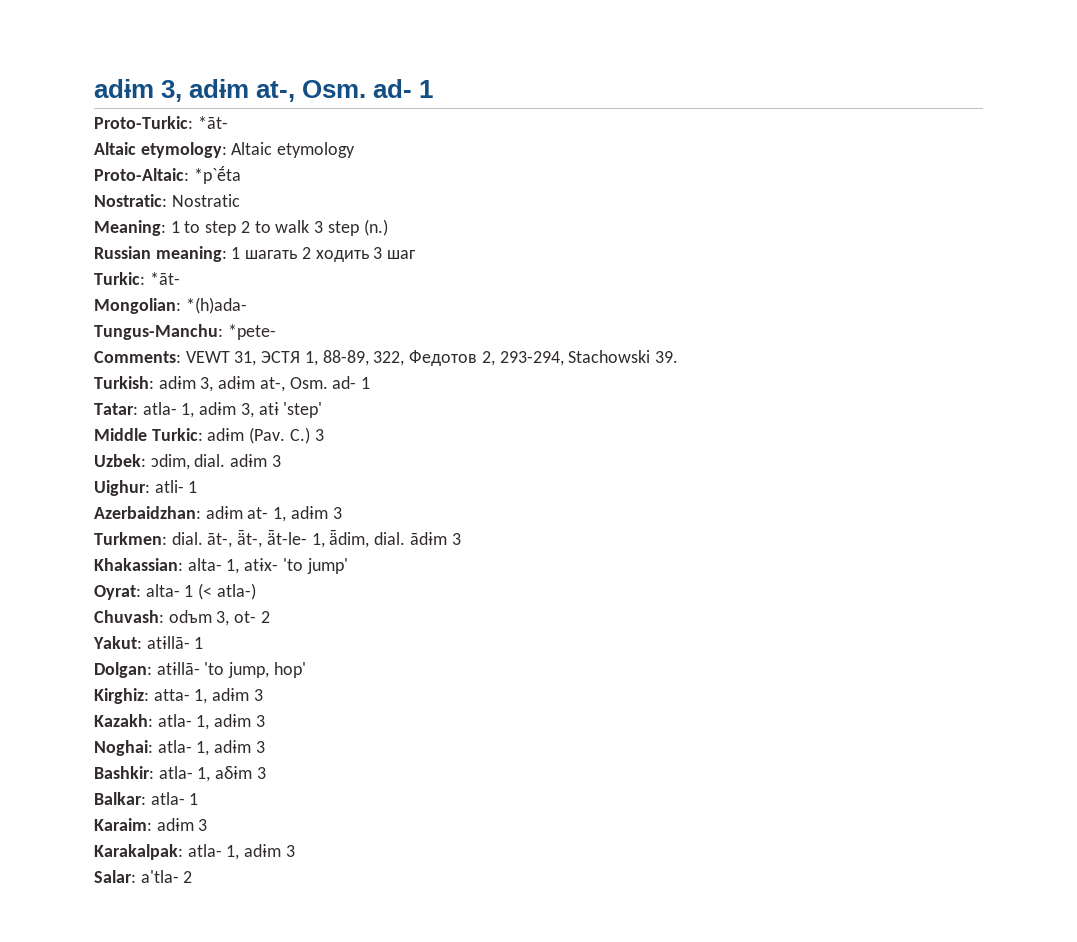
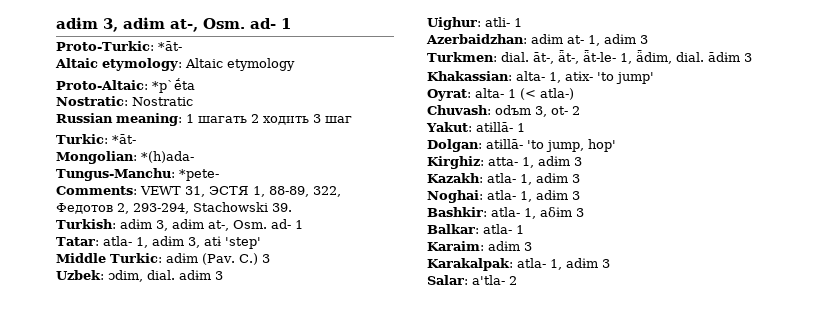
[94,219,388,236] // Meaning: 1 to step 2 to walk 3 step (n.) -> (193, 101) none

